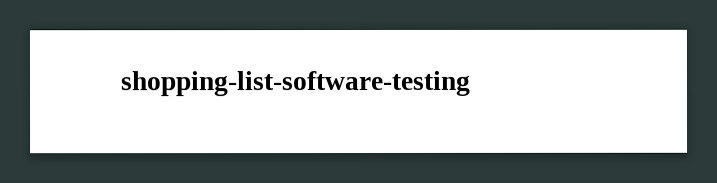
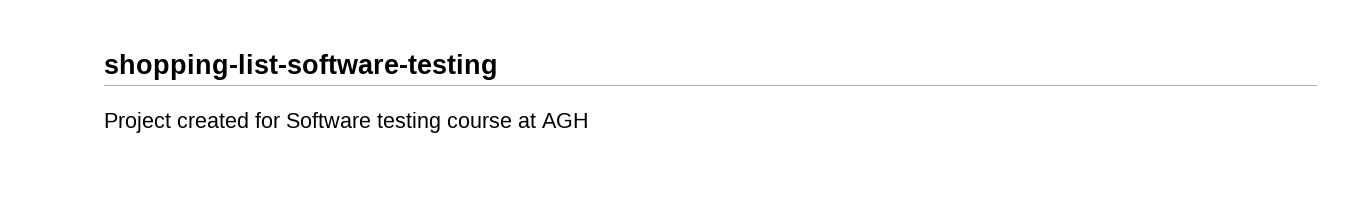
(471, 83) none -> [104,112,589,133] // Project created for Software testing course at AGH

